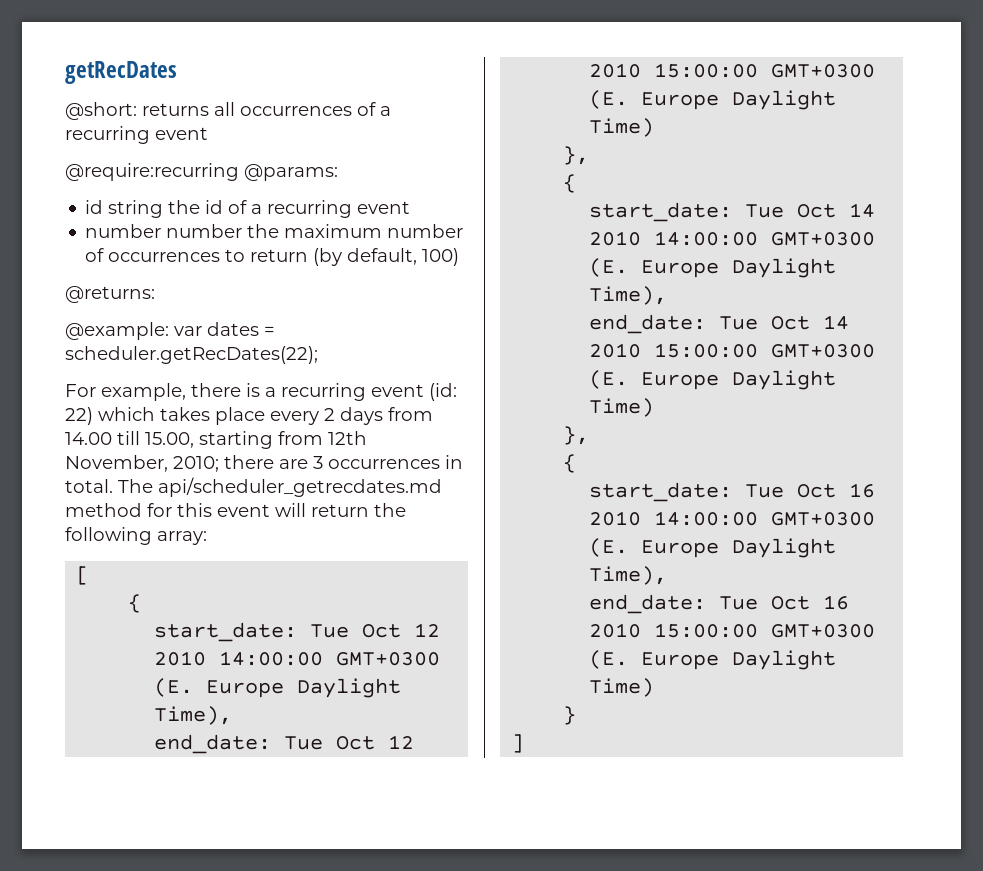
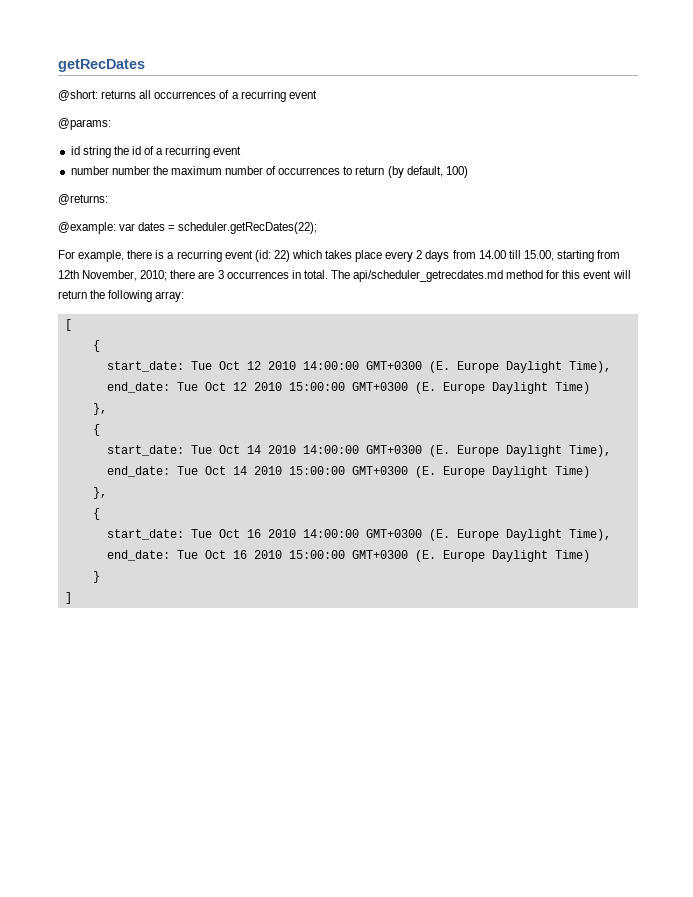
[65,163,239,181] @require:recurring -> (317, 94) none

